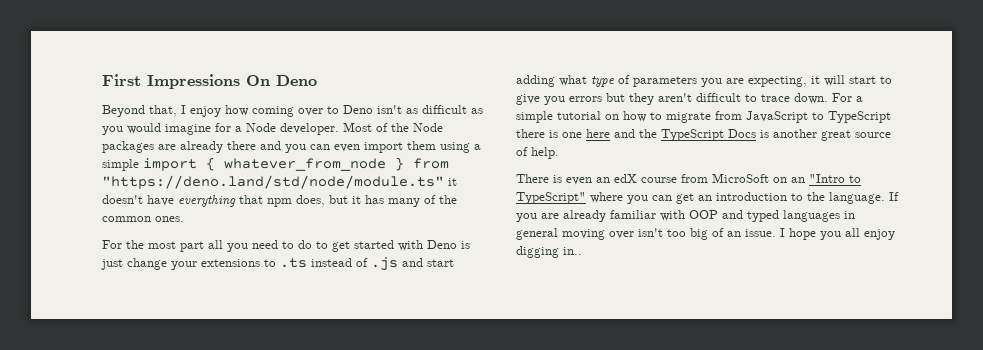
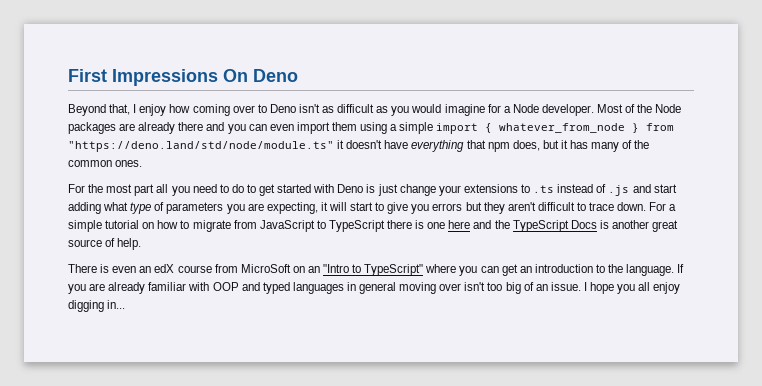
[563,247,582,255] in.. -> [107,300,126,309] in...

